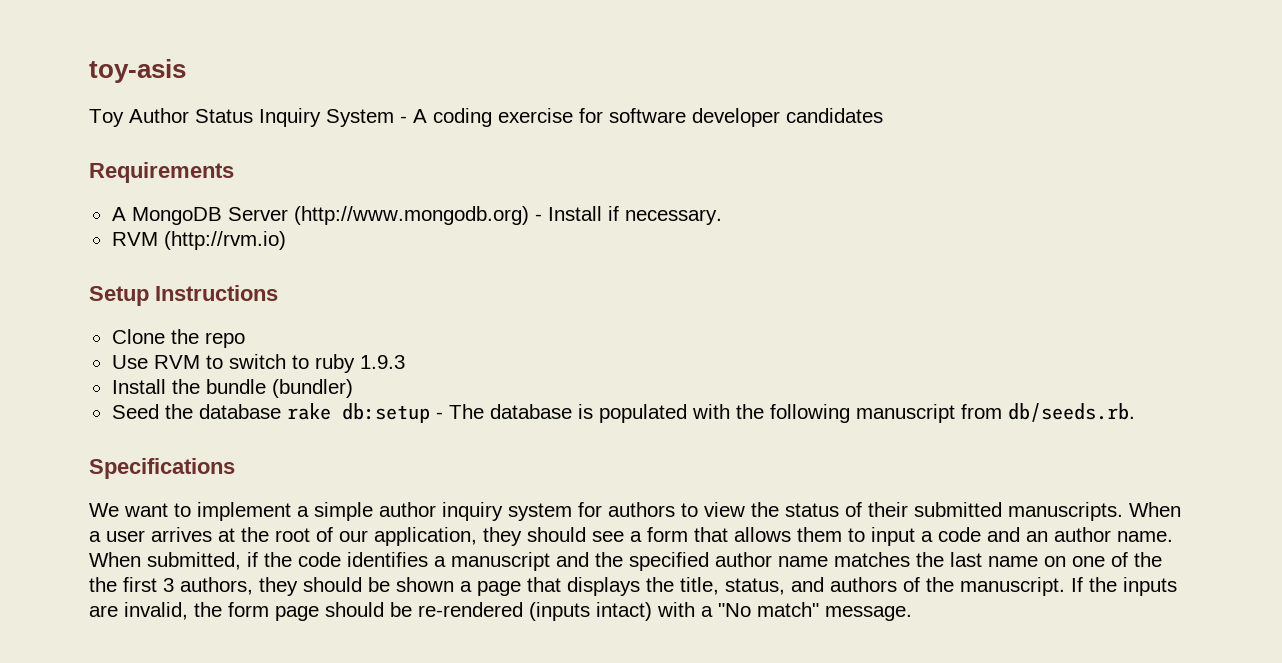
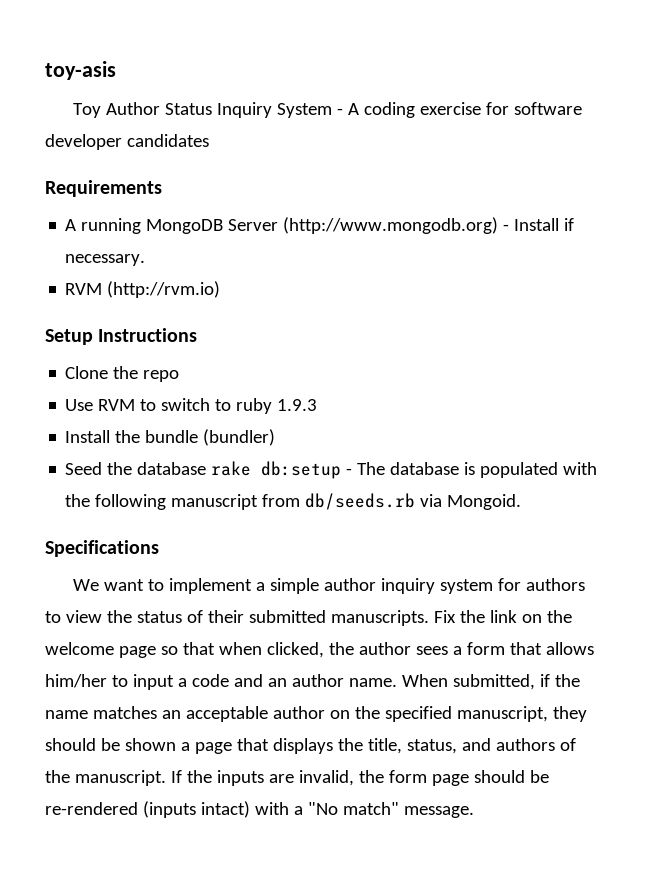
(126, 214) none -> [81,218,142,234] running
[1007,403,1135,422] db/seeds.rb. -> [305,493,522,510] db/seeds.rb via Mongoid.
[1129,502,1181,517] [89,527,624,546] When a user arrives at the root of our application, they should see -> [433,610,572,623] [45,642,448,658] Fix the link on the welcome page so that when clicked, the author sees
[797,527,842,542] them -> [45,674,107,688] him/her
[298,552,1162,571] [89,577,253,595] code identifies a manuscript and the specified author name matches the last name on one of the the first 3 authors, -> [45,706,548,722] name matches an acceptable author on the specified manuscript,

